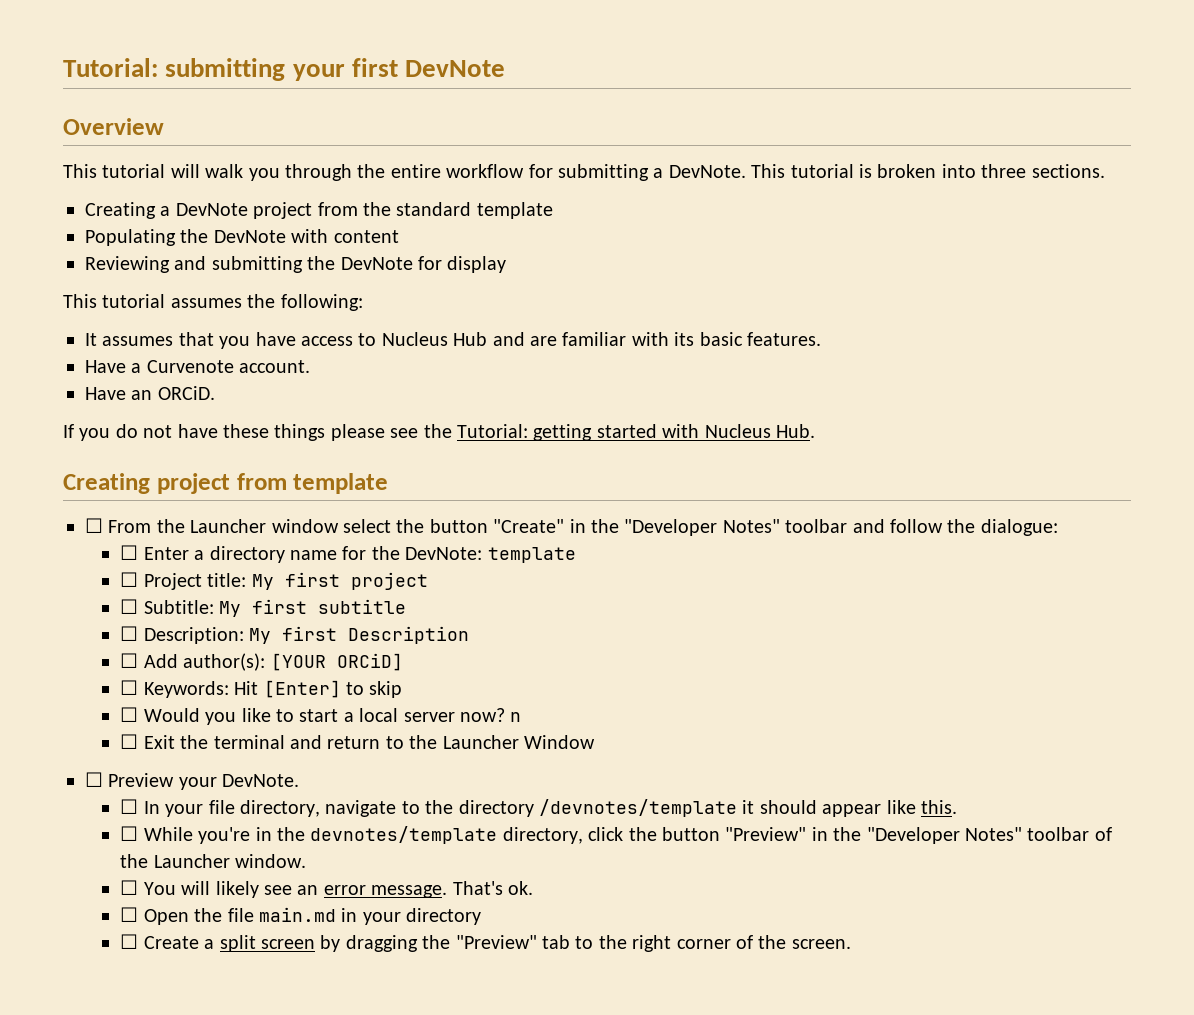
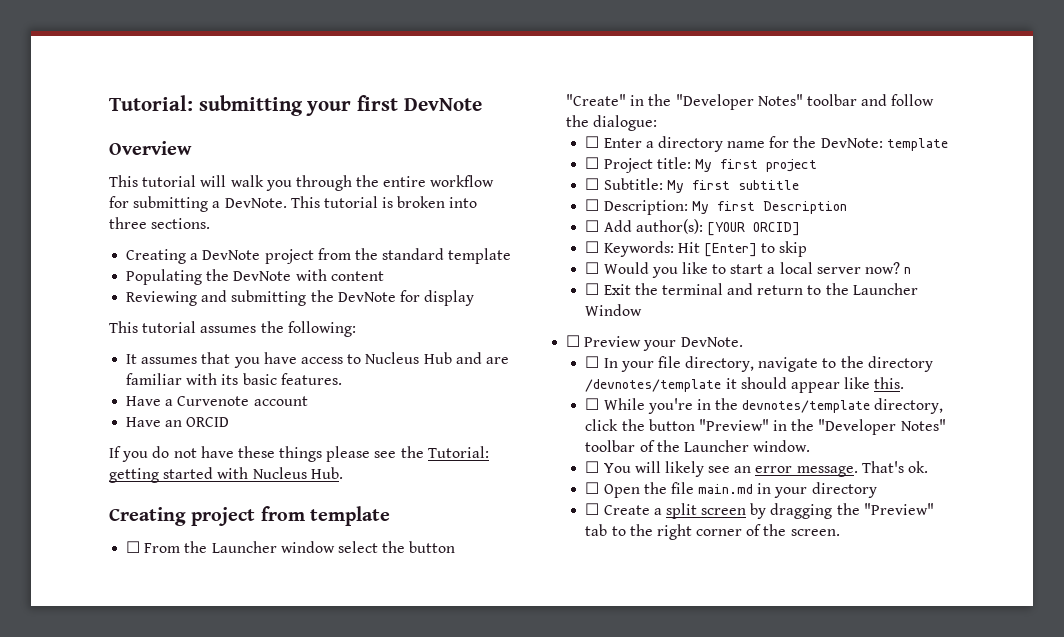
[239,360,311,373] account. -> [253,396,308,406] account
[157,386,215,400] ORCiD. -> [186,417,230,427] ORCID
[336,653,403,671] ORCiD] -> [752,222,800,236] ORCID]

